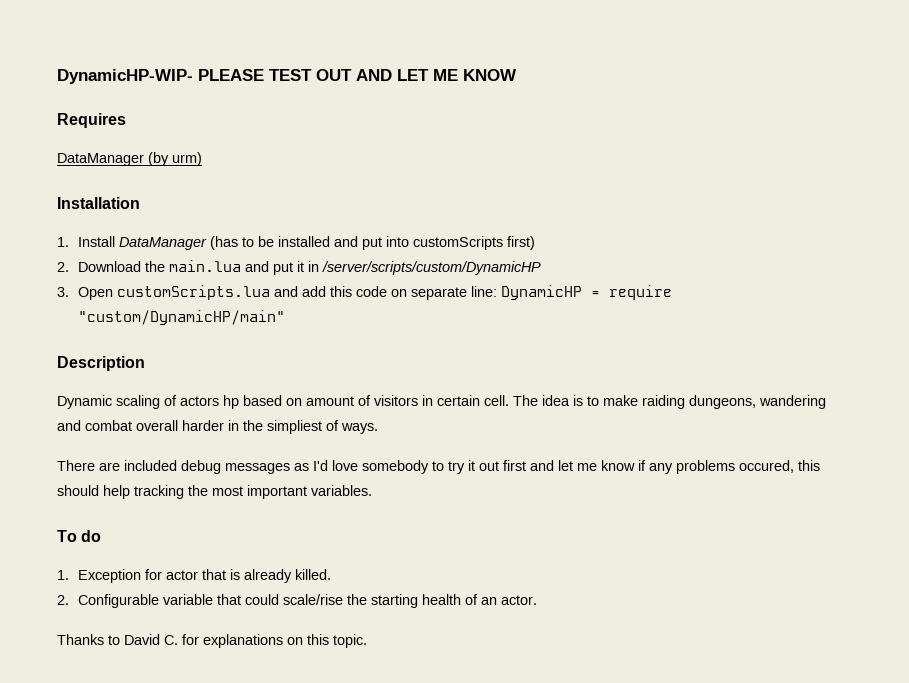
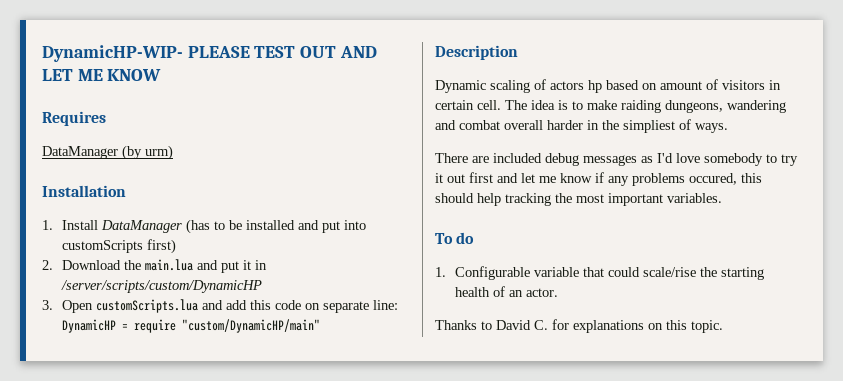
[77,569,331,583] [57,595,69,605] Exception for actor that is already killed. // 2. -> (446, 272) none

